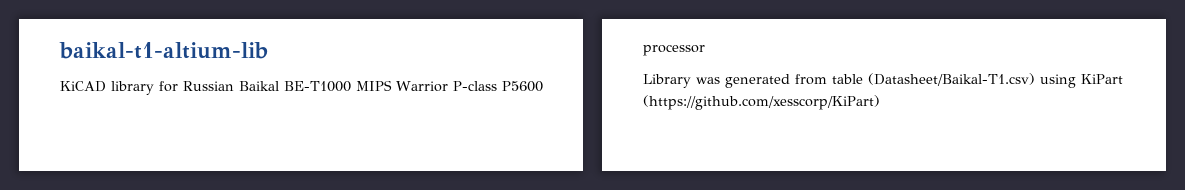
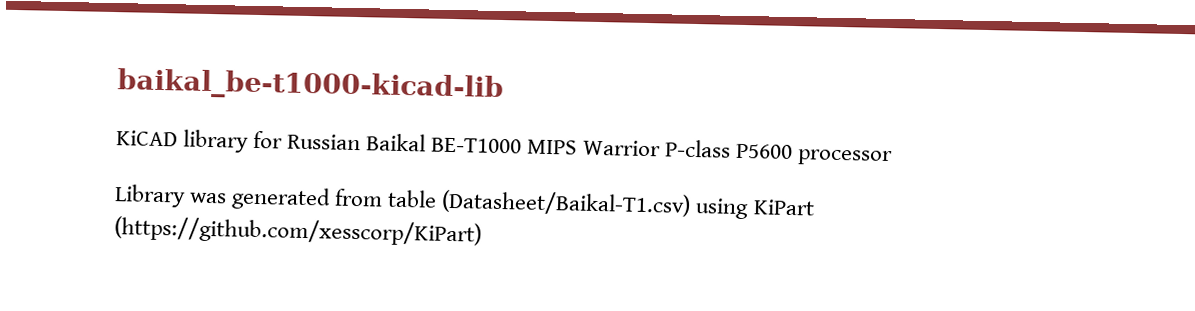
[59,42,268,59] baikal-t1-altium-lib -> [117,68,504,104] baikal_be-t1000-kicad-lib

